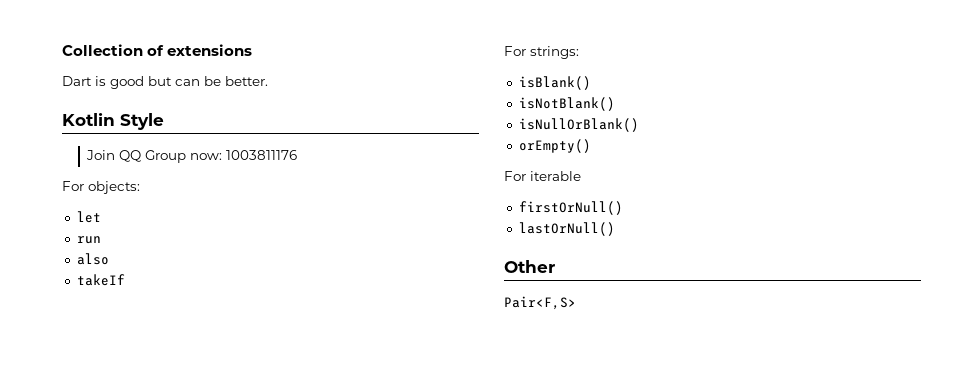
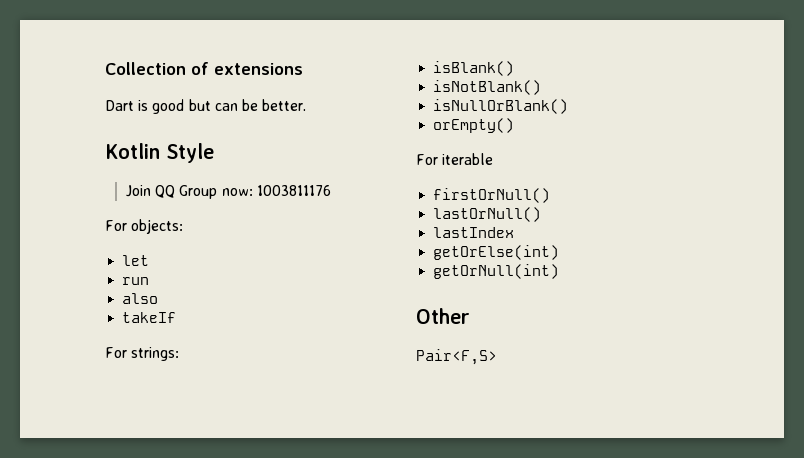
(615, 229) none -> [433,227,515,238] [433,245,560,260] [433,264,560,279] // lastIndex // getOrElse(int) // getOrNull(int)

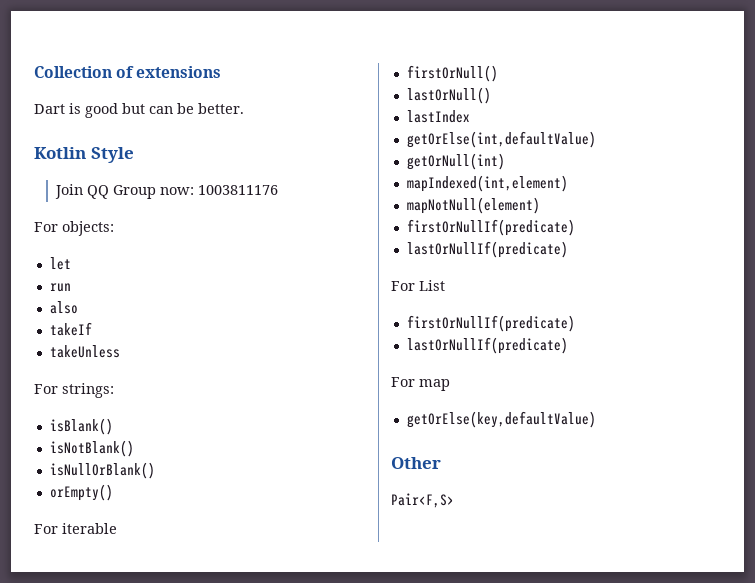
(177, 317) none -> [49,345,120,358] // takeUnless
[433,245,560,260] getOrElse(int) -> [406,131,596,148] getOrElse(int,defaultValue)
(560, 271) none -> [406,175,568,192] [406,197,540,214] [406,219,575,236] [406,241,568,258] [391,280,445,291] [406,315,575,332] [406,337,568,354] [391,377,450,391] [406,411,596,428] // mapIndexed(int,element) // mapNotNull(element) // firstOrNullIf(predicate) // lastOrNullIf(predicate) // For List // firstOrNullIf(predicate) // lastOrNullIf(predicate) // For map // getOrElse(key,defaultValue)

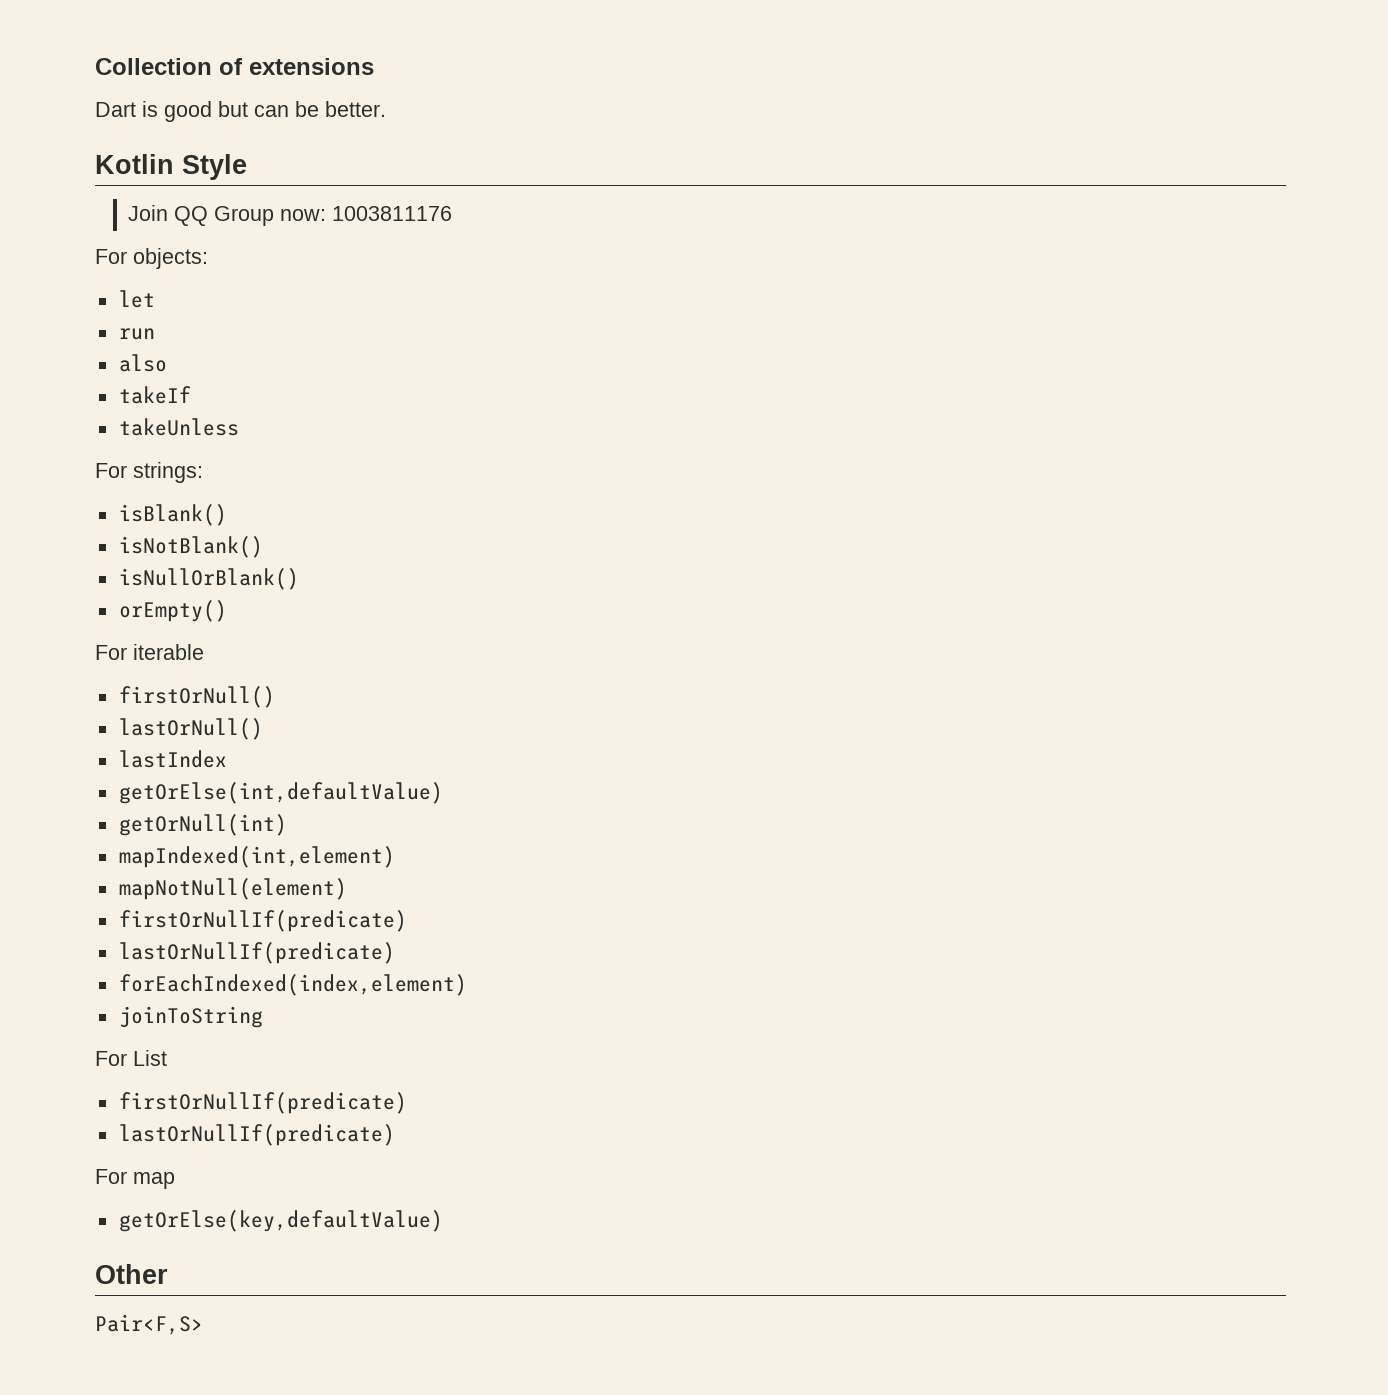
(568, 249) none -> [118,974,467,996] [118,1006,263,1028] // forEachIndexed(index,element) // joinToString

